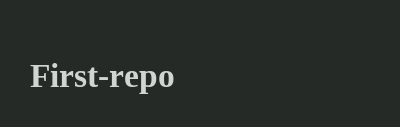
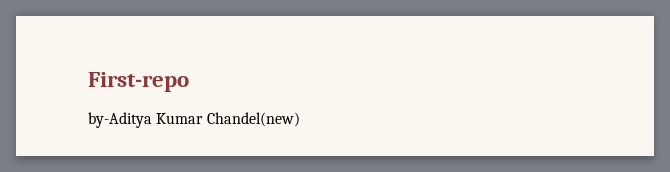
(175, 78) none -> [88,112,300,128] // by-Aditya Kumar Chandel(new)

